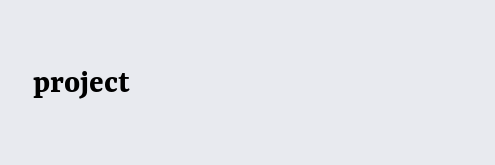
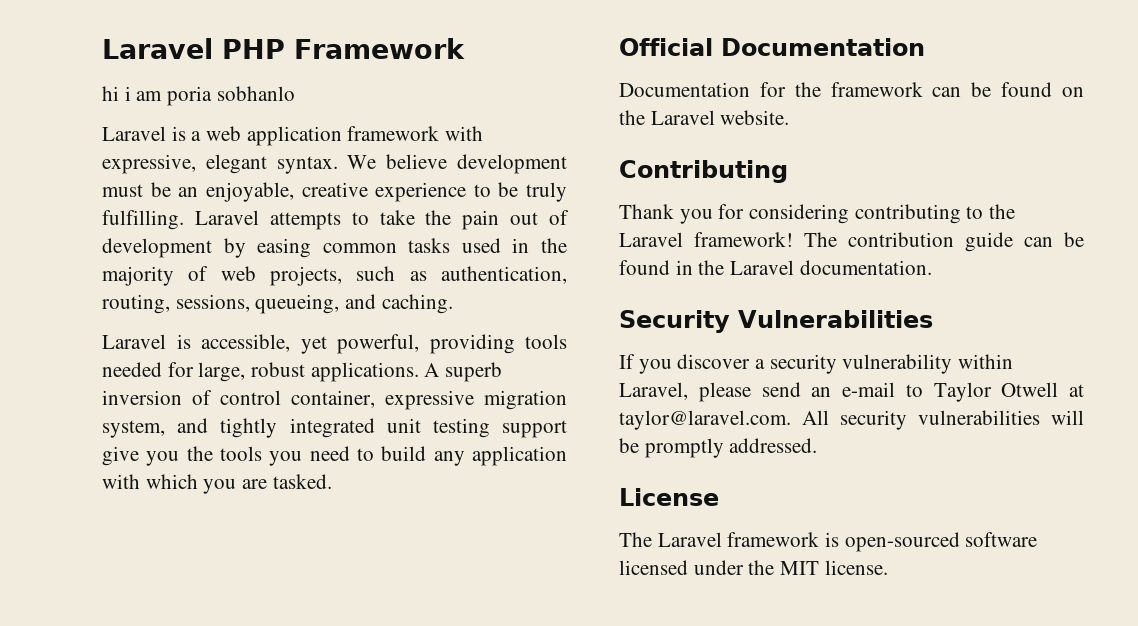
[33,71,130,99] project -> [102,38,465,59] [102,86,295,106] [102,126,484,146] [102,154,567,174] [102,182,567,202] [102,210,569,230] [102,238,567,258] [102,266,567,286] [102,294,453,314] [102,334,567,354] [102,362,503,382] [102,390,567,410] [102,418,567,438] [102,446,567,466] [102,474,332,494] [619,38,925,56] [619,82,1084,97] [619,110,790,125] [619,160,788,183] [619,204,1016,224] [619,232,1084,252] [619,260,932,275] [619,310,933,333] [619,354,1014,374] [619,382,1084,402] [619,410,1084,430] [619,438,818,458] [619,488,719,506] [619,532,1038,552] [619,560,888,575] Laravel PHP Framework // hi i am poria sobhanlo // Laravel is a web application framework with expressive, elegant syntax. We believe development must be an enjoyable, creative experience to be truly fulfilling. Laravel attempts to take the pain out of development by easing common tasks used in the majority of web projects, such as authentication, routing, sessions, queueing, and caching. // Laravel is accessible, yet powerful, providing tools needed for large, robust applications. A superb inversion of control container, expressive migration system, and tightly integrated unit testing support give you the tools you need to build any application with which you are tasked. // Official Documentation // Documentation for the framework can be found on the Laravel website. // Contributing // Thank you for considering contributing to the Laravel framework! The contribution guide can be found in the Laravel documentation. // Security Vulnerabilities // If you discover a security vulnerability within Laravel, please send an e-mail to Taylor Otwell at taylor@laravel.com. All security vulnerabilities will be promptly addressed. // License // The Laravel framework is open-sourced software licensed under the MIT license.

